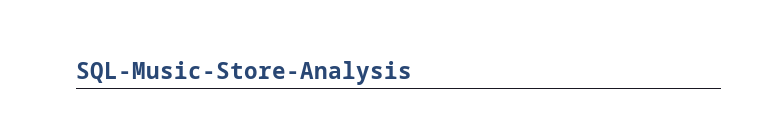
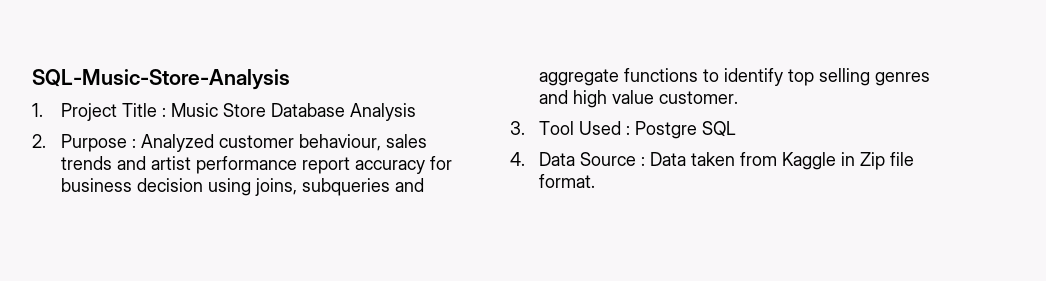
(412, 73) none -> [32,103,416,121] [32,134,427,152] [60,156,452,174] [60,178,424,196] [538,68,930,86] [538,90,738,108] [510,121,736,139] [510,152,914,170] [538,174,595,188] // 1. Project Title : Music Store Database Analysis // 2. Purpose : Analyzed customer behaviour, sales trends and artist performance report accuracy for business decision using joins, subqueries and aggregate functions to identify top selling genres and high value customer. // 3. Tool Used : Postgre SQL // 4. Data Source : Data taken from Kaggle in Zip file format.

